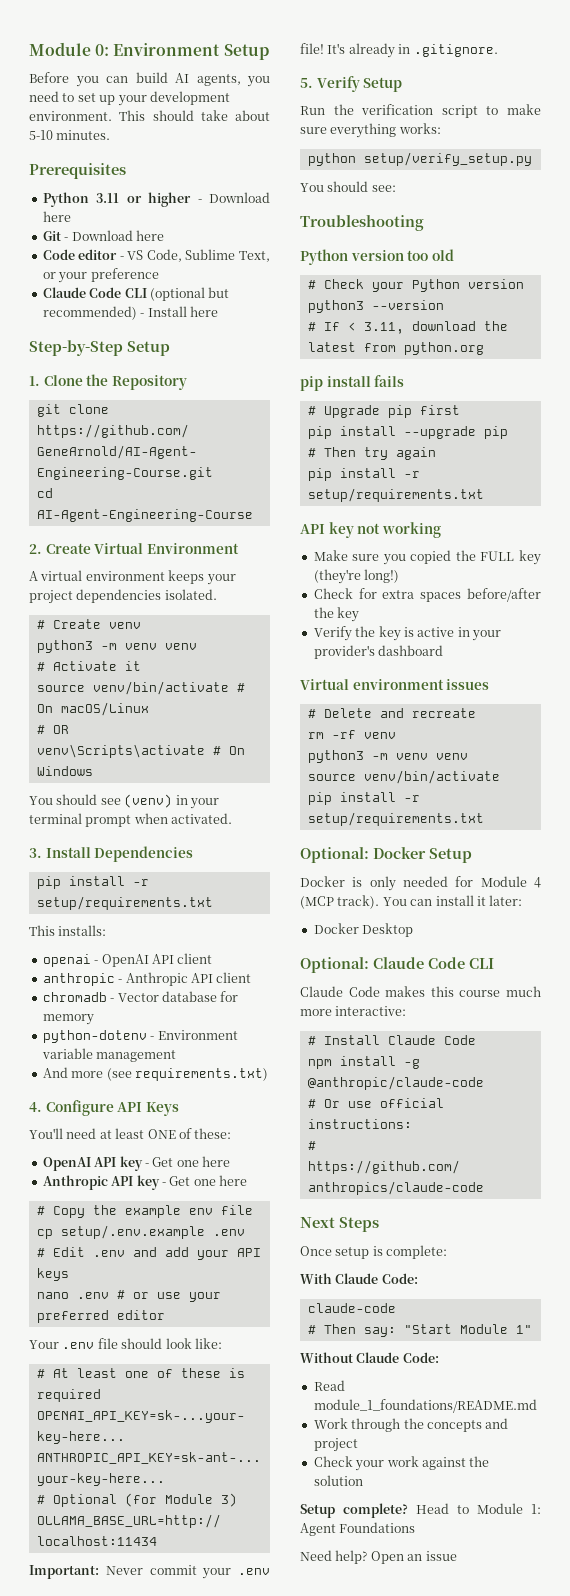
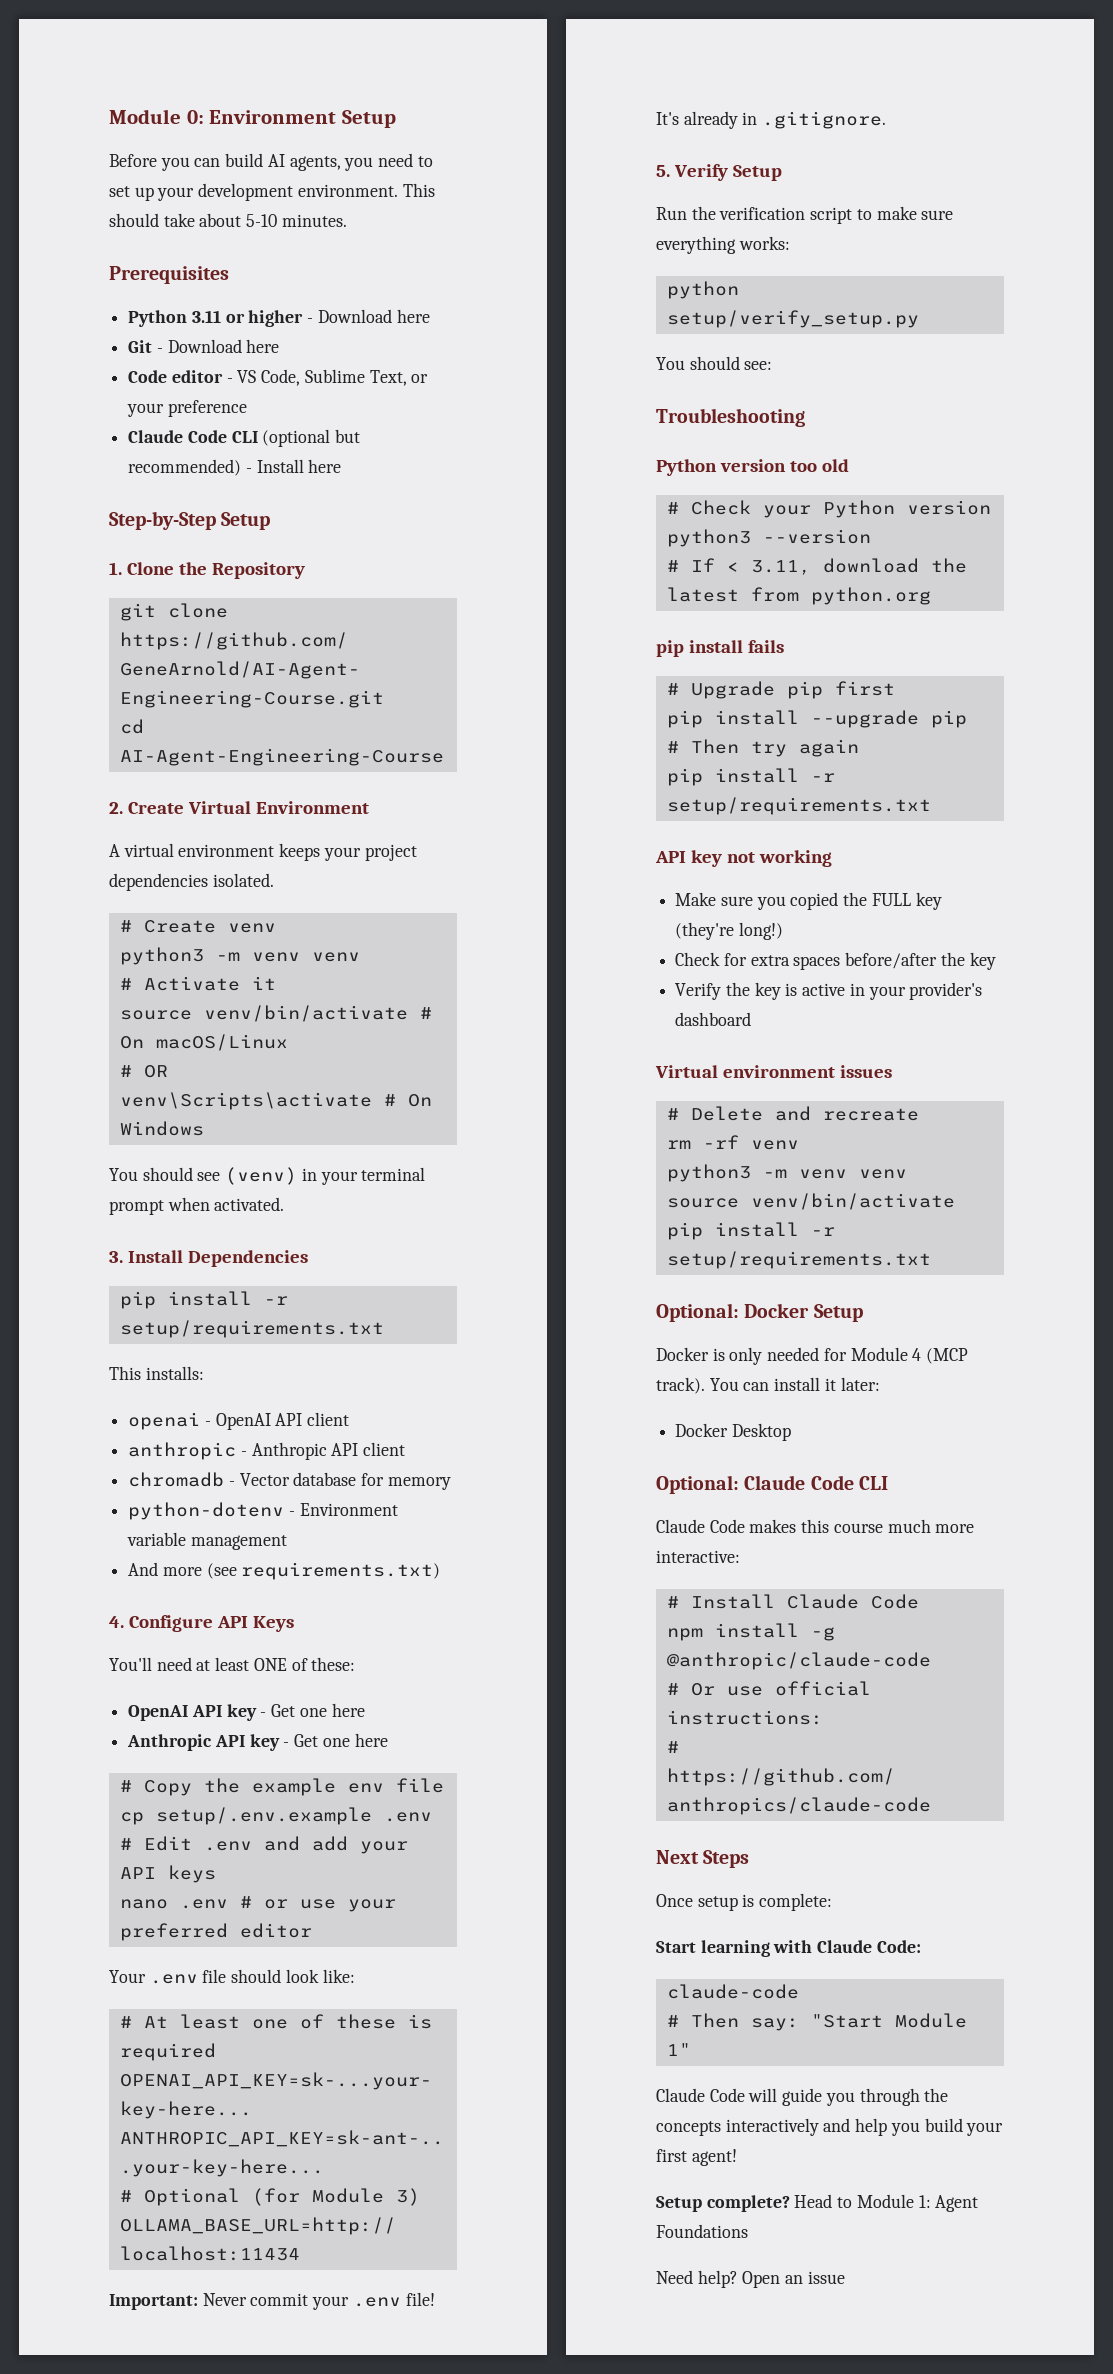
[300,1273,332,1284] With -> [656,1940,813,1957] Start learning with
[300,1352,439,1363] [313,1380,345,1391] [313,1399,537,1413] [313,1418,509,1432] [313,1438,358,1452] [313,1456,490,1471] [313,1475,363,1486] Without Claude Code: // Read module_1_foundations/README.md // Work through the concepts and project // Check your work against the solution -> [656,2088,949,2106] [656,2118,1004,2136] [656,2149,737,2166] Claude Code will guide you through the concepts interactively and help you build your first agent!

